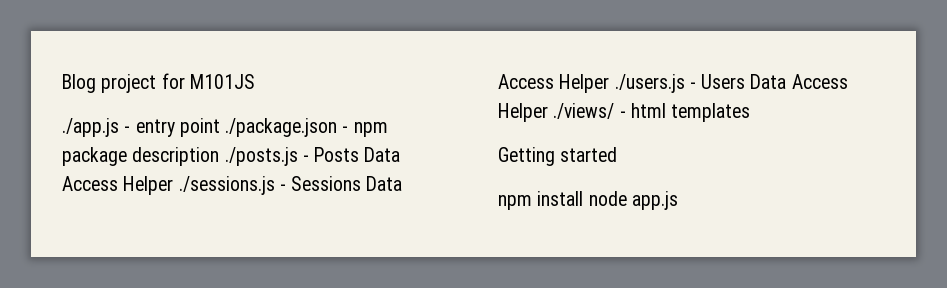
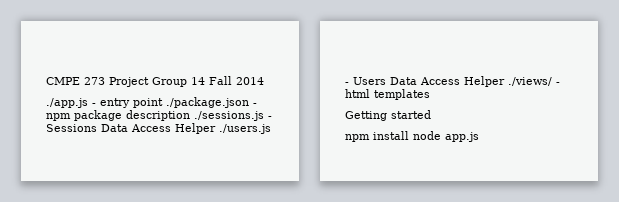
[62,73,255,93] Blog project for M101JS -> [46,76,264,87] CMPE 273 Project Group 14 Fall 2014
[224,147,401,166] [62,176,174,195] ./posts.js - Posts Data Access Helper -> (190, 115) none

